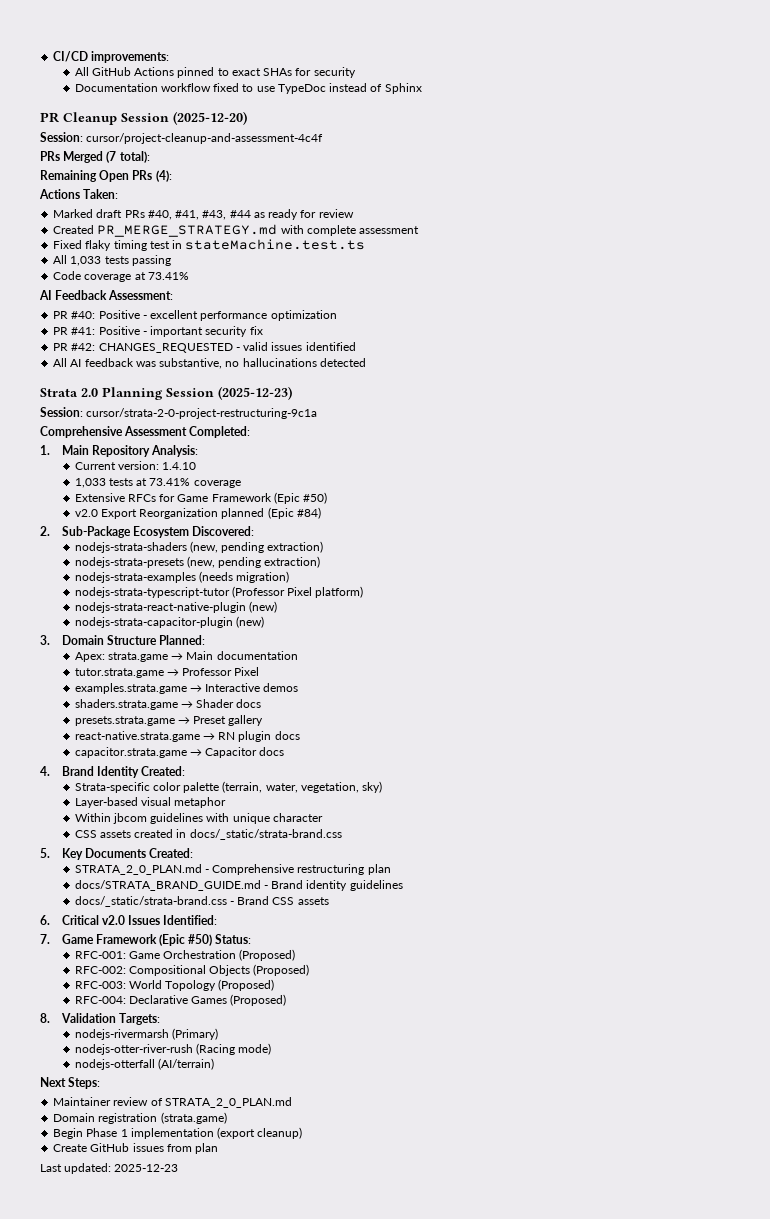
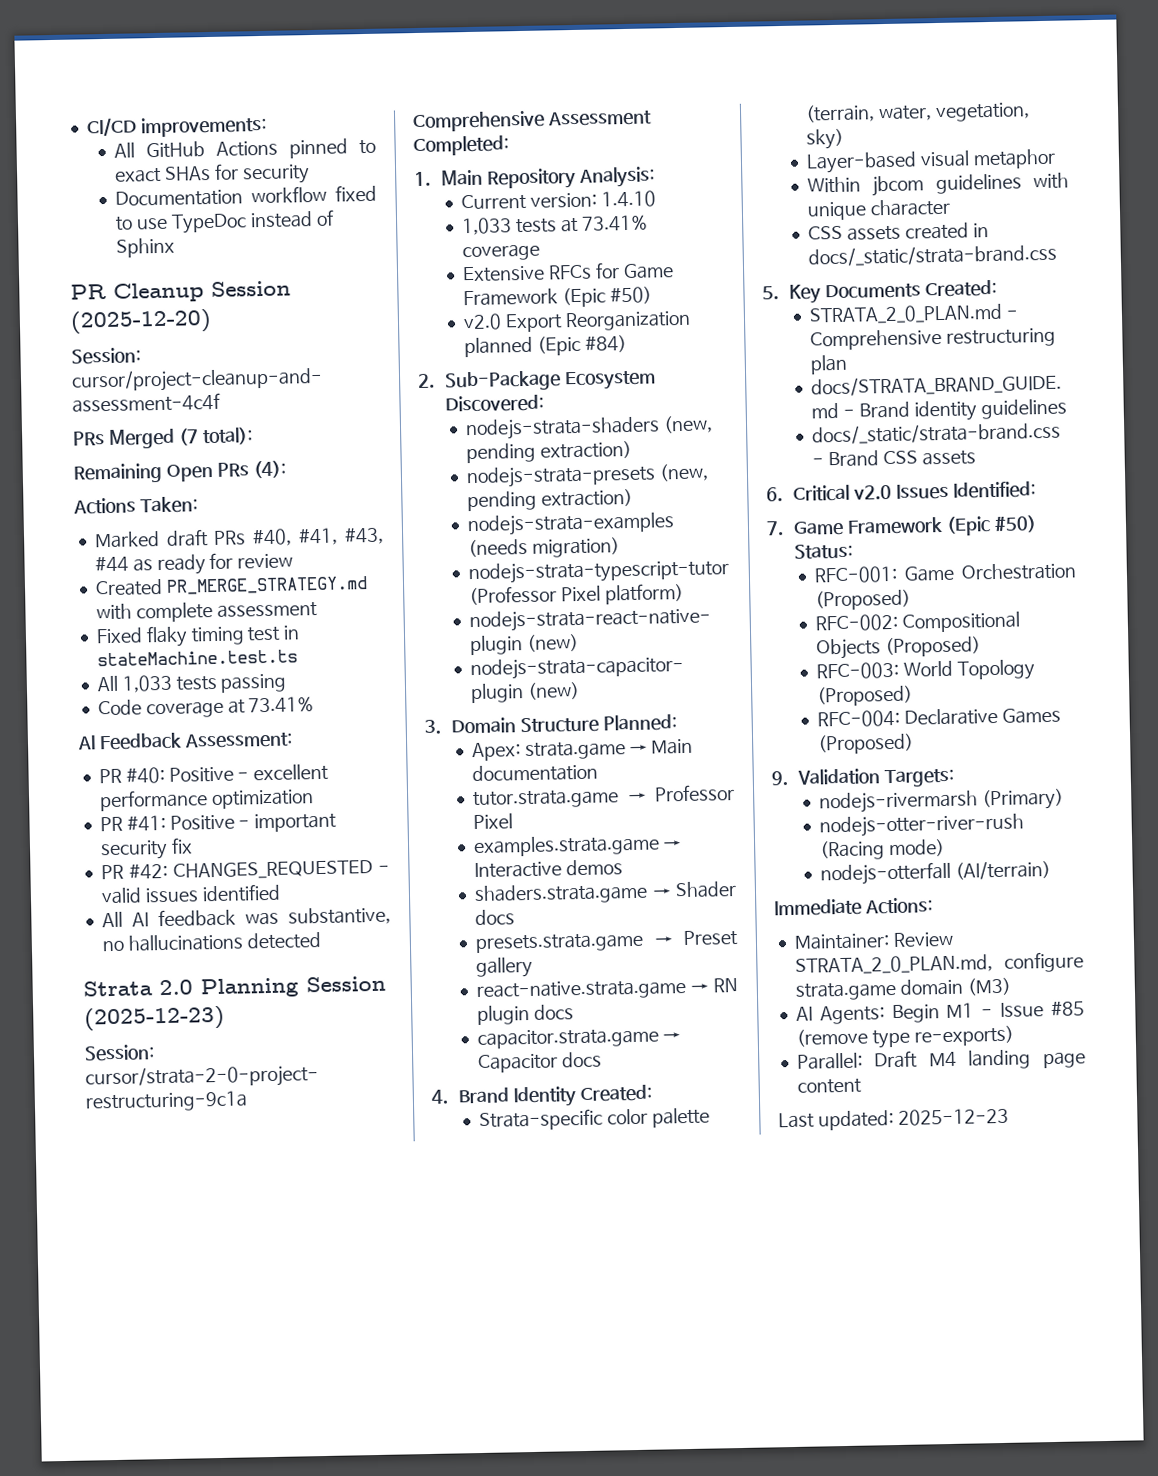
[40,1013,50,1023] 8. -> [771,771,788,786] 9.
[40,1077,101,1089] [53,1097,292,1108] [53,1112,227,1124] [53,1127,303,1139] [53,1143,219,1154] Next Steps: // Maintainer review of STRATA_2_0_PLAN.md // Domain registration (strata.game) // Begin Phase 1 implementation (export cleanup) // Create GitHub issues from plan -> [774,897,933,917] [793,931,954,950] [794,951,1084,975] [794,977,1012,1001] [795,1000,1085,1025] [795,1025,1014,1049] [796,1049,1086,1070] [796,1078,862,1094] Immediate Actions: // Maintainer: Review STRATA_2_0_PLAN.md, configure strata.game domain (M3) // AI Agents: Begin M1 - Issue #85 (remove type re-exports) // Parallel: Draft M4 landing page content

